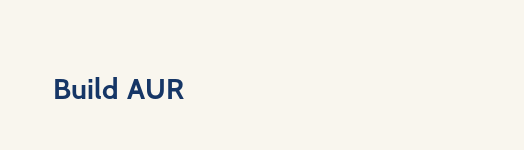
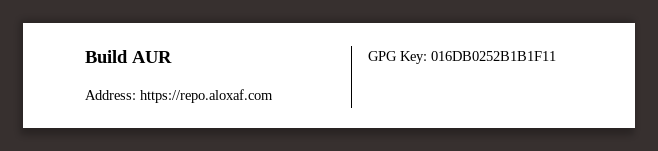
(184, 89) none -> [85,89,273,103] [368,51,556,64] // Address: https://repo.aloxaf.com // GPG Key: 016DB0252B1B1F11

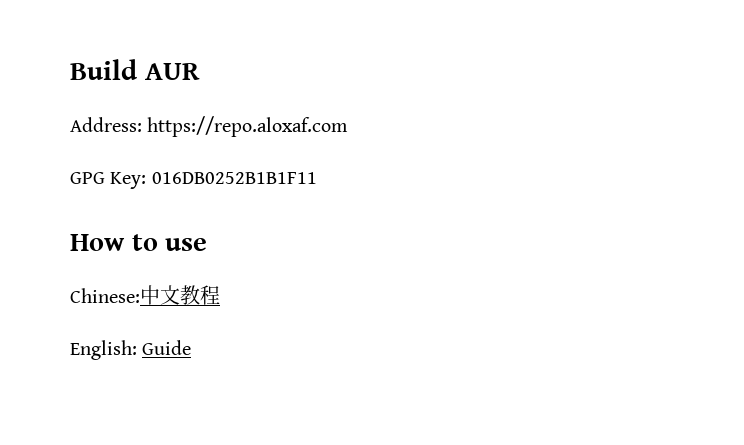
(556, 56) none -> [70,234,208,251] [70,285,220,305] [70,340,192,360] // How to use // Chinese:中文教程 // English: Guide

